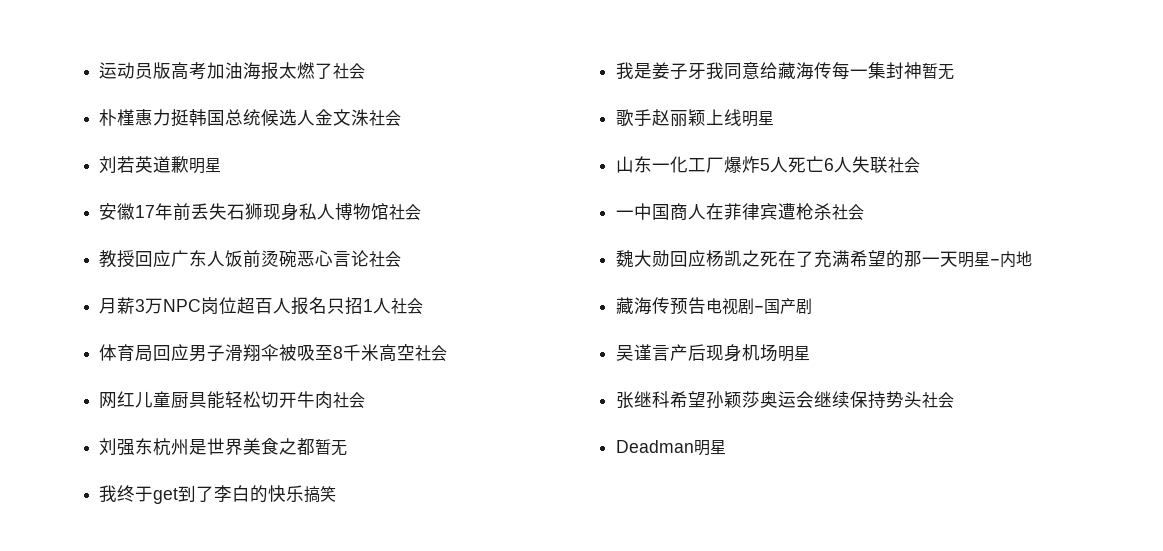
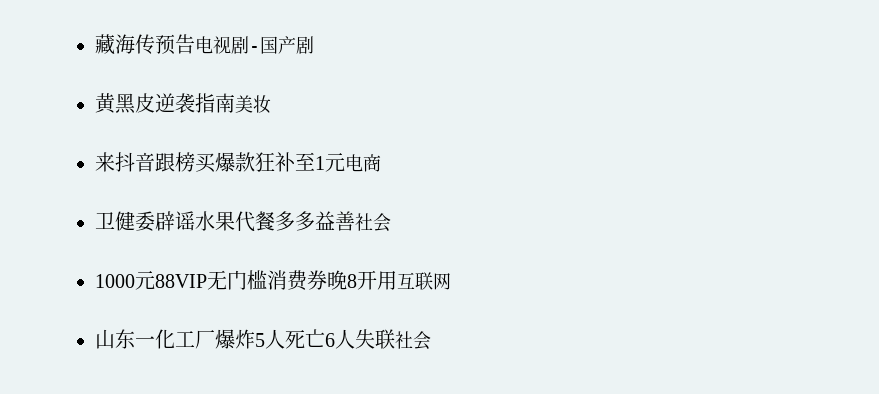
[99,62,366,80] [99,109,402,126] [99,156,222,174] [99,203,422,221] [99,250,402,268] [99,297,424,315] [99,344,448,362] [99,391,366,409] [99,438,348,456] [99,485,337,504] [616,62,955,80] [616,109,775,127] 运动员版高考加油海报太燃了社会 // 朴槿惠力挺韩国总统候选人金文洙社会 // 刘若英道歉明星 // 安徽17年前丢失石狮现身私人博物馆社会 // 教授回应广东人饭前烫碗恶心言论社会 // 月薪3万NPC岗位超百人报名只招1人社会 // 体育局回应男子滑翔伞被吸至8千米高空社会 // 网红儿童厨具能轻松切开牛肉社会 // 刘强东杭州是世界美食之都暂无 // 我终于get到了李白的快乐搞笑 // 我是姜子牙我同意给藏海传每一集封神暂无 // 歌手赵丽颖上线明星 -> [95,34,314,55] [95,93,271,114] [95,152,381,173] [95,211,391,232] [95,270,451,291] 藏海传预告电视剧-国产剧 // 黄黑皮逆袭指南美妆 // 来抖音跟榜买爆款狂补至1元电商 // 卫健委辟谣水果代餐多多益善社会 // 1000元88VIP无门槛消费券晚8开用互联网
[616,203,865,220] [616,250,1033,268] [616,297,813,315] [616,344,811,362] [616,391,955,409] [616,440,727,456] // 一中国商人在菲律宾遭枪杀社会 // 魏大勋回应杨凯之死在了充满希望的那一天明星-内地 // 藏海传预告电视剧-国产剧 // 吴谨言产后现身机场明星 // 张继科希望孙颖莎奥运会继续保持势头社会 // Deadman明星 -> (431, 340) none

